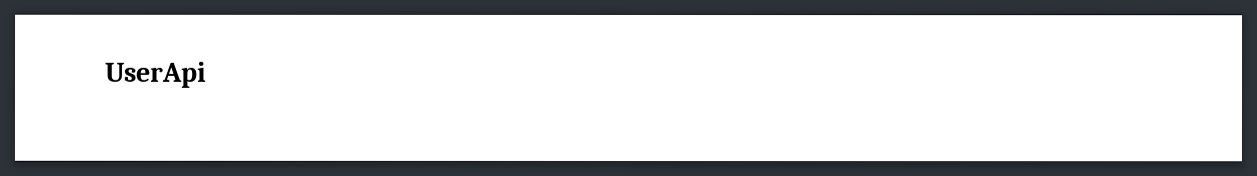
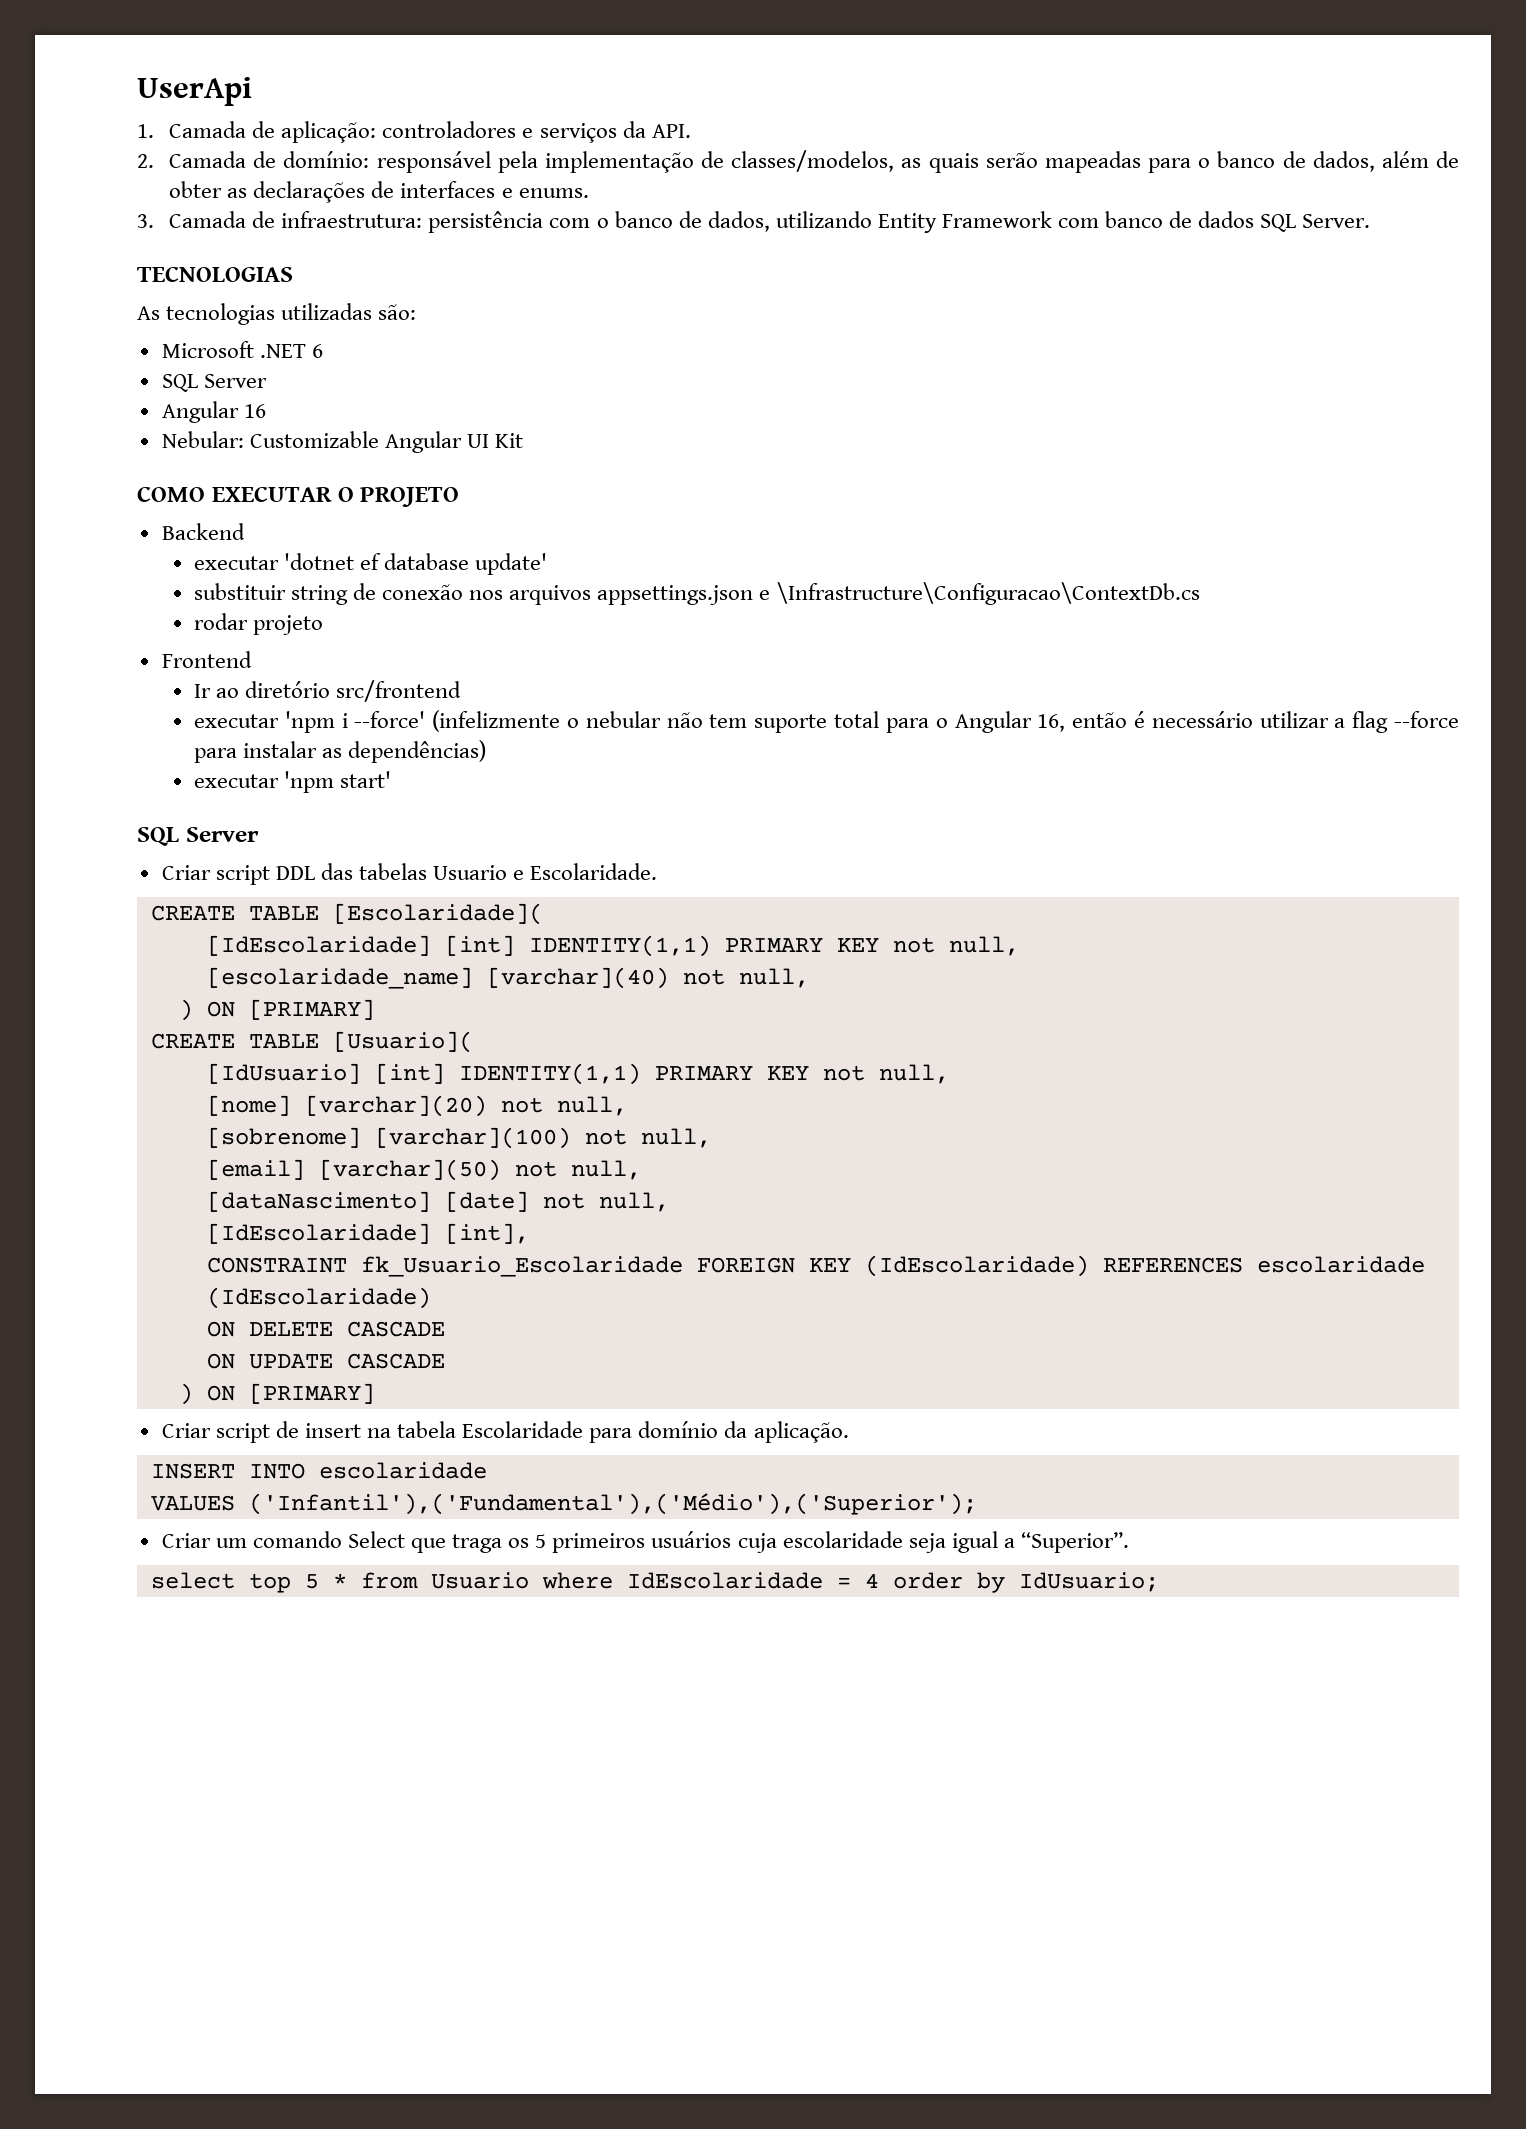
(207, 74) none -> [137,121,691,143] [137,150,1460,173] [169,181,589,203] [137,211,1371,233] [137,266,293,282] [137,303,417,325] [161,341,323,358] [161,374,267,392] [161,401,266,423] [161,431,524,453] [137,486,460,507] [161,523,245,540] [193,553,548,575] [193,582,1200,605] [193,613,324,635] [161,651,252,668] [193,680,462,702] [193,710,1460,733] [193,740,487,763] [193,771,392,793] [137,827,259,846] [161,863,658,885] [150,903,543,925] [206,935,1019,957] [206,967,809,989] [178,999,375,1021] [150,1031,473,1053] [206,1063,949,1085] [206,1095,627,1117] [206,1127,711,1149] [206,1159,641,1181] [206,1191,669,1212] [206,1223,529,1244] [206,1255,1425,1277] [206,1287,431,1309] [206,1321,445,1337] [206,1353,445,1369] [178,1383,375,1405] [161,1421,849,1443] [150,1462,487,1479] [150,1493,977,1515] [161,1531,1129,1553] [150,1572,1159,1593] // 1. Camada de aplicação: controladores e serviços da API. // 2. Camada de domínio: responsável pela implementação de classes/modelos, as quais serão mapeadas para o banco de dados, além de obter as declarações de interfaces e enums. // 3. Camada de infraestrutura: persistência com o banco de dados, utilizando Entity Framework com banco de dados SQL Server. // TECNOLOGIAS // As tecnologias utilizadas são: // Microsoft .NET 6 // SQL Server // Angular 16 // Nebular: Customizable Angular UI Kit // COMO EXECUTAR O PROJETO // Backend // executar 'dotnet ef database update' // substituir string de conexão nos arquivos appsettings.json e \Infrastructure\Configuracao\ContextDb.cs // rodar projeto // Frontend // Ir ao diretório src/frontend // executar 'npm i --force' (infelizmente o nebular não tem suporte total para o Angular 16, então é necessário utilizar a flag --force para instalar as dependências) // executar 'npm start' // SQL Server // Criar script DDL das tabelas Usuario e Escolaridade. // CREATE TABLE [Escolaridade]( // [IdEscolaridade] [int] IDENTITY(1,1) PRIMARY KEY not null, // [escolaridade_name] [varchar](40) not null, // ) ON [PRIMARY] // CREATE TABLE [Usuario]( // [IdUsuario] [int] IDENTITY(1,1) PRIMARY KEY not null, // [nome] [varchar](20) not null, // [sobrenome] [varchar](100) not null, // [email] [varchar](50) not null, // [dataNascimento] [date] not null, // [IdEscolaridade] [int], // CONSTRAINT fk_Usuario_Escolaridade FOREIGN KEY (IdEscolaridade) REFERENCES escolaridade (IdEscolaridade) // ON DELETE CASCADE // ON UPDATE CASCADE // ) ON [PRIMARY] // Criar script de insert na tabela Escolaridade para domínio da aplicação. // INSERT INTO escolaridade // VALUES ('Infantil'),('Fundamental'),('Médio'),('Superior'); // Criar um comando Select que traga os 5 primeiros usuários cuja escolaridade seja igual a “Superior”. // select top 5 * from Usuario where IdEscolaridade = 4 order by IdUsuario;

